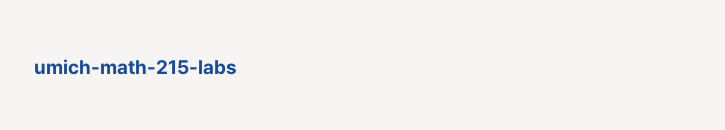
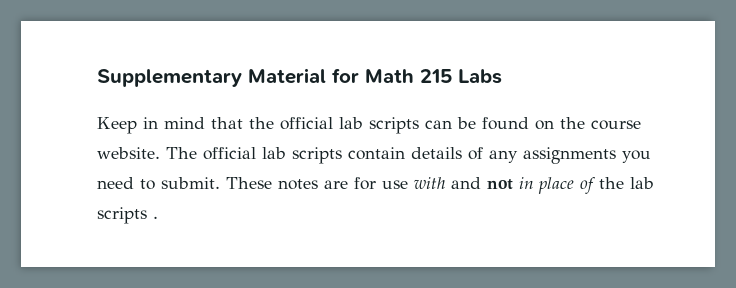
[34,59,237,75] umich-math-215-labs -> [97,68,502,87] [97,117,641,134] [97,147,651,164] [97,177,654,194] [97,207,158,224] Supplementary Material for Math 215 Labs // Keep in mind that the official lab scripts can be found on the course website. The official lab scripts contain details of any assignments you need to submit. These notes are for use with and not in place of the lab scripts .

